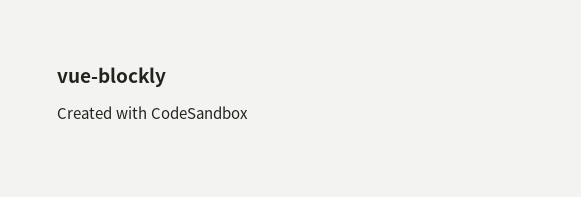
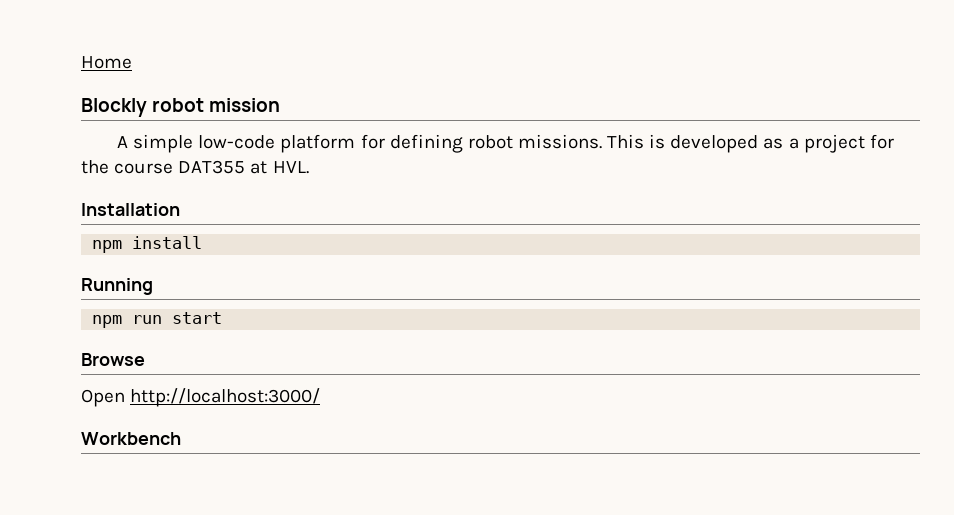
[57,67,166,87] [57,106,249,119] vue-blockly // Created with CodeSandbox -> [81,56,132,69] [81,98,281,117] [117,134,894,153] [81,160,309,174] [81,203,180,216] [92,236,203,253] [81,278,153,295] [92,312,223,328] [81,353,145,366] [81,388,321,407] [81,432,181,445] Home // Blockly robot mission // A simple low-code platform for defining robot missions. This is developed as a project for the course DAT355 at HVL. // Installation // npm install // Running // npm run start // Browse // Open http://localhost:3000/ // Workbench

